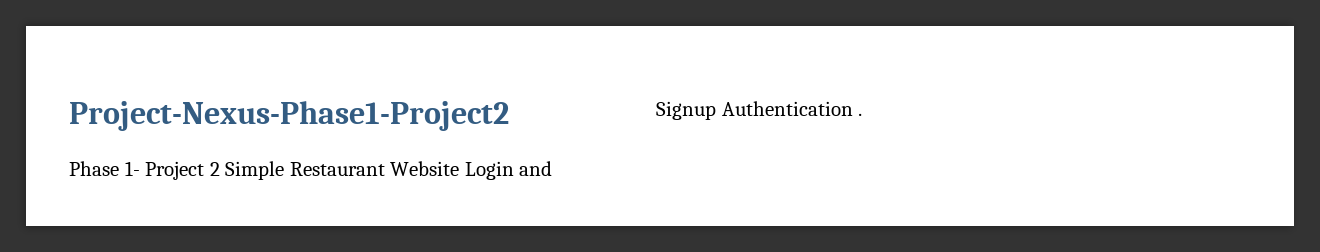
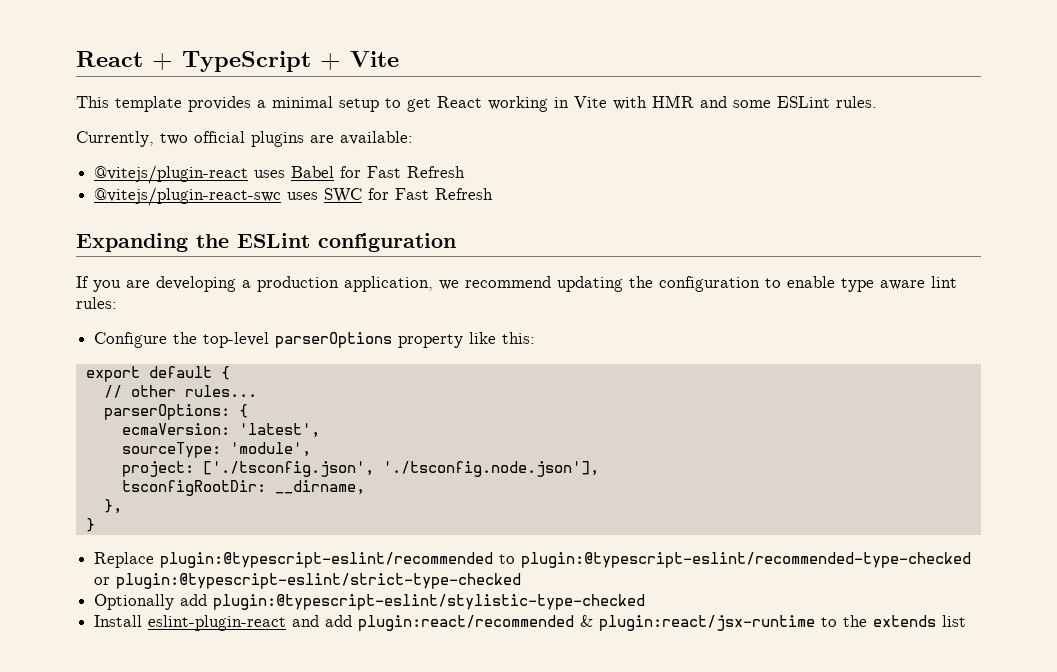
[69,101,509,131] [69,161,553,180] [656,101,863,120] Project-Nexus-Phase1-Project2 // Phase 1- Project 2 Simple Restaurant Website Login and Signup Authentication . -> [76,51,399,72] [76,95,877,112] [76,131,413,147] [94,165,466,184] [94,187,494,206] [76,233,456,252] [76,276,957,292] [76,297,117,309] [94,332,536,348] [85,366,230,382] [103,385,257,398] [103,404,248,420] [121,423,320,438] [121,442,311,458] [121,461,599,477] [121,480,365,496] [103,499,122,514] [85,518,95,532] [94,552,972,568] [94,573,522,589] [94,594,646,610] [94,615,967,631] React + TypeScript + Vite // This template provides a minimal setup to get React working in Vite with HMR and some ESLint rules. // Currently, two official plugins are available: // @vitejs/plugin-react uses Babel for Fast Refresh // @vitejs/plugin-react-swc uses SWC for Fast Refresh // Expanding the ESLint configuration // If you are developing a production application, we recommend updating the configuration to enable type aware lint rules: // Configure the top-level parserOptions property like this: // export default { // // other rules... // parserOptions: { // ecmaVersion: 'latest', // sourceType: 'module', // project: ['./tsconfig.json', './tsconfig.node.json'], // tsconfigRootDir: __dirname, // }, // } // Replace plugin:@typescript-eslint/recommended to plugin:@typescript-eslint/recommended-type-checked or plugin:@typescript-eslint/strict-type-checked // Optionally add plugin:@typescript-eslint/stylistic-type-checked // Install eslint-plugin-react and add plugin:react/recommended & plugin:react/jsx-runtime to the extends list

